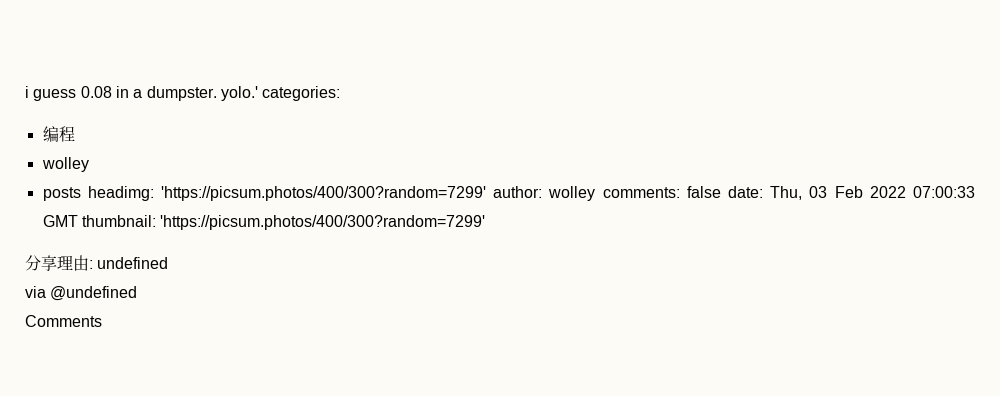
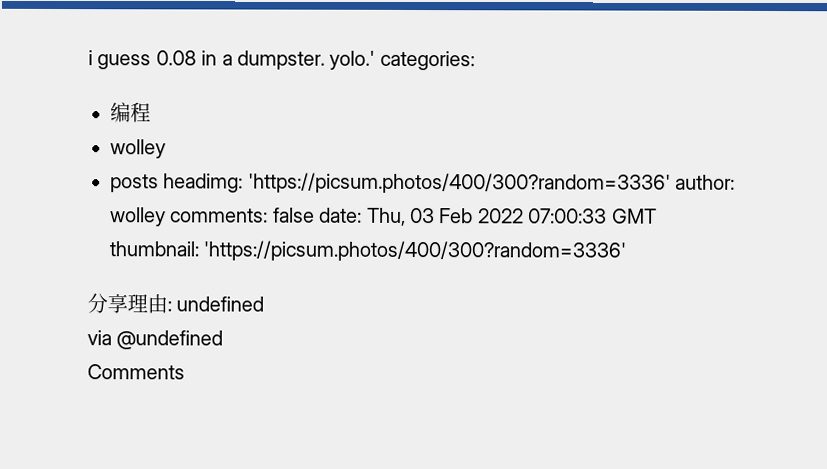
[161,186,486,201] 'https://picsum.photos/400/300?random=7299' -> [247,172,671,194] 'https://picsum.photos/400/300?random=3336'
[160,215,486,230] 'https://picsum.photos/400/300?random=7299' -> [203,240,627,262] 'https://picsum.photos/400/300?random=3336'

